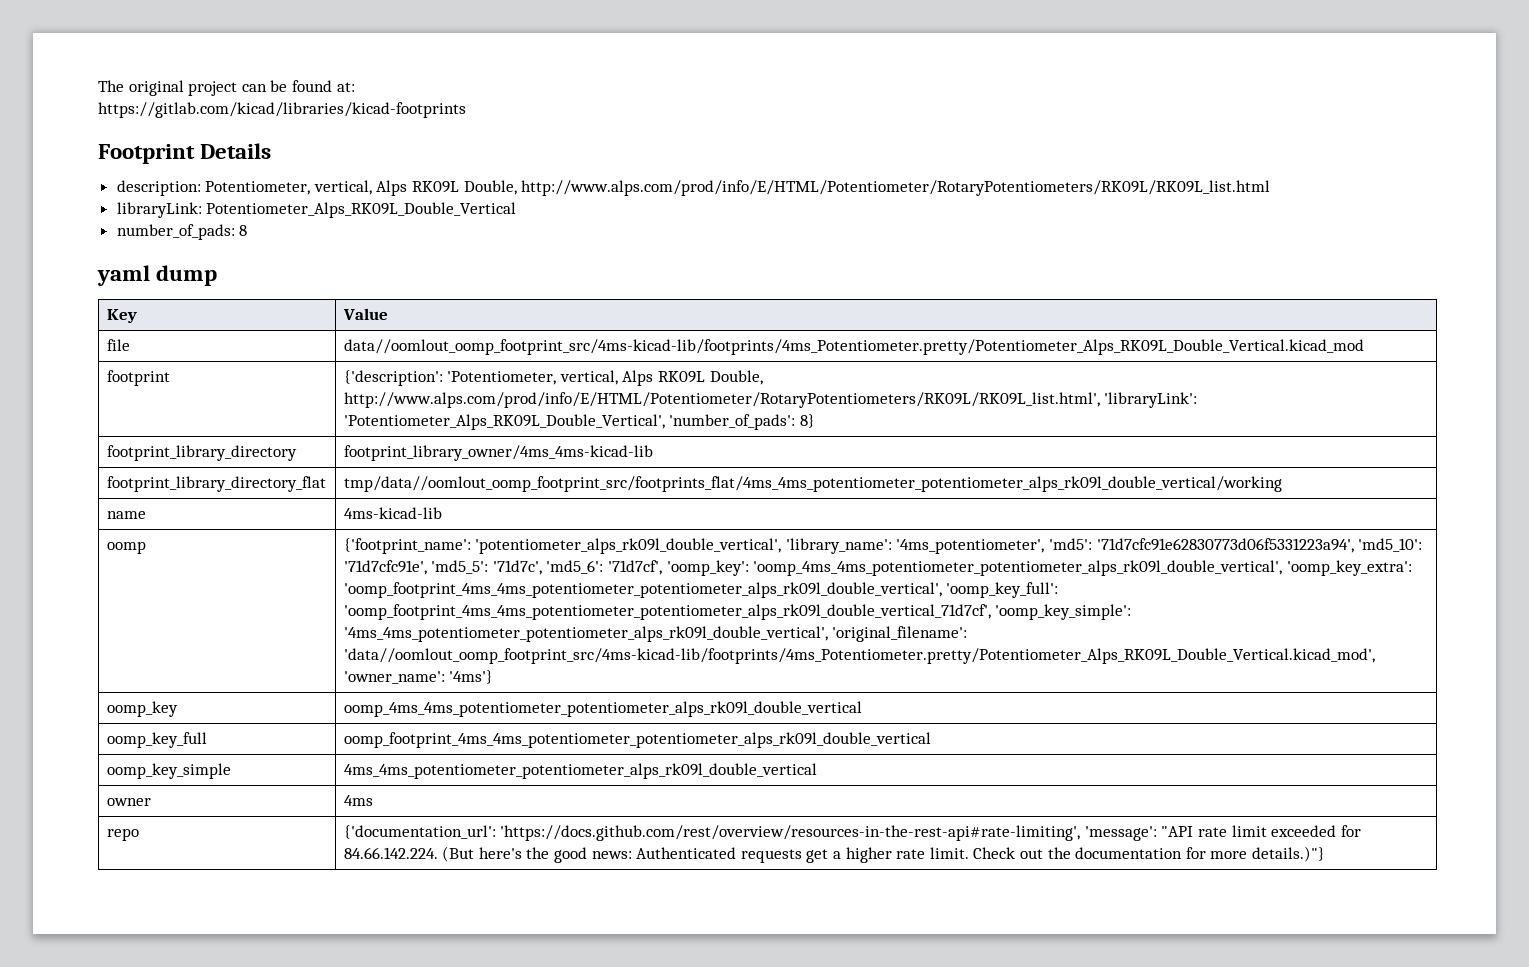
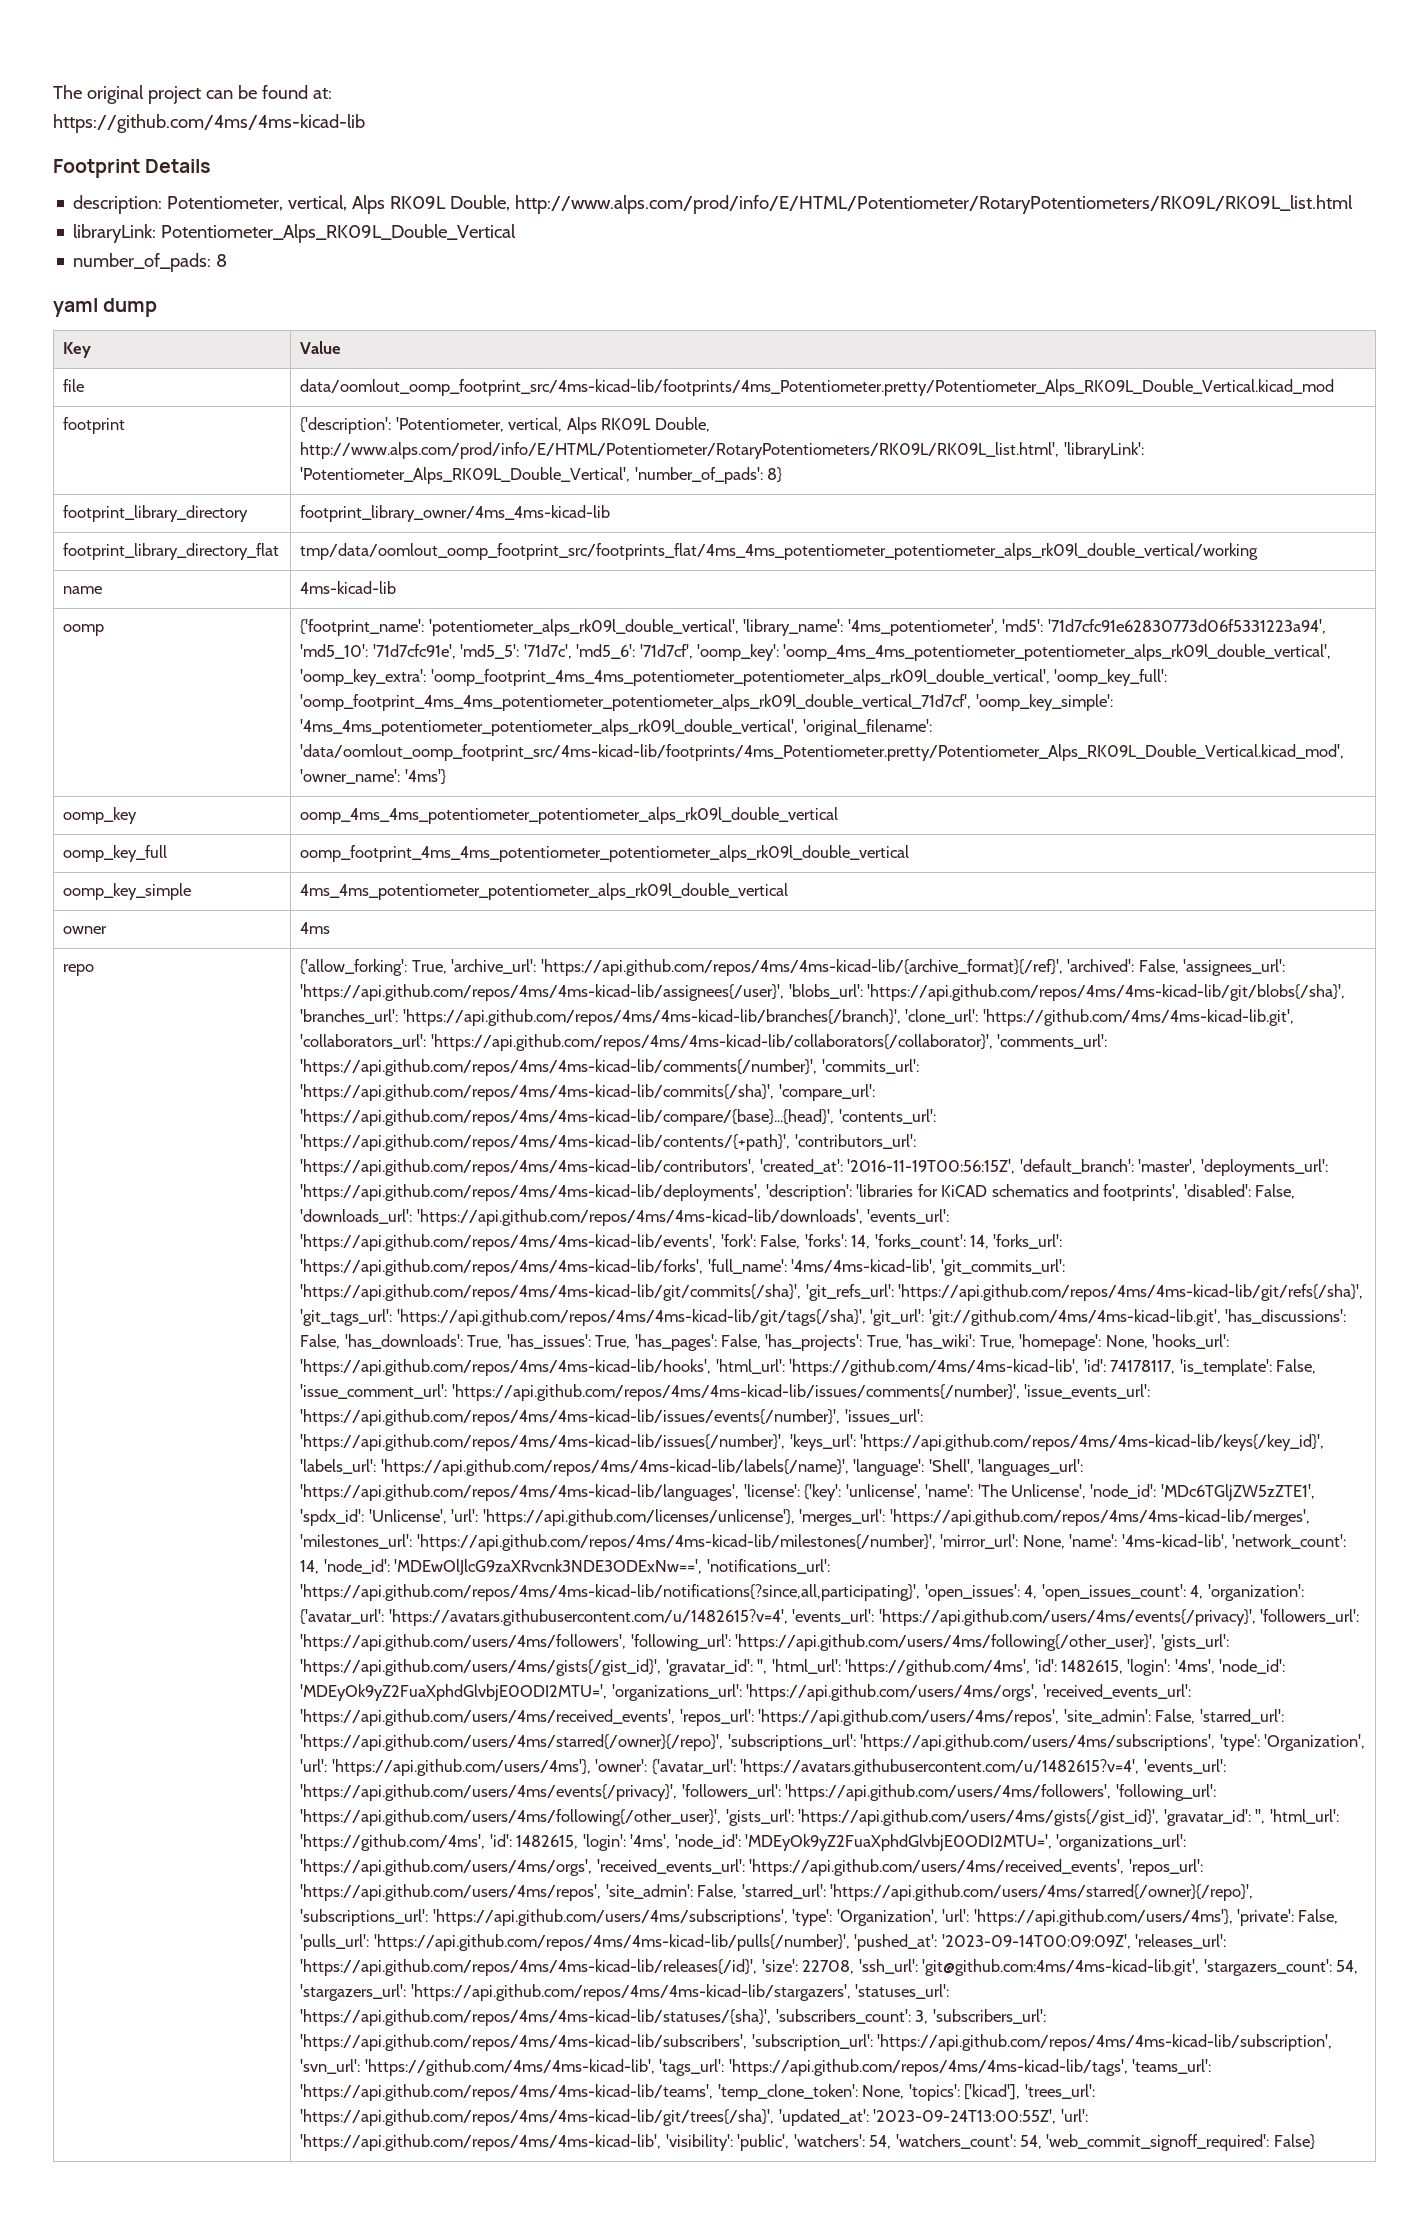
[98,102,466,118] https://gitlab.com/kicad/libraries/kicad-footprints -> [53,114,365,133] https://github.com/4ms/4ms-kicad-lib
[343,339,1364,355] data//oomlout_oomp_footprint_src/4ms-kicad-lib/footprints/4ms_Potentiometer.pretty/Potentiometer_Alps_RK09L_Double_Vertical.kicad_mod -> [300,379,1335,396] data/oomlout_oomp_footprint_src/4ms-kicad-lib/footprints/4ms_Potentiometer.pretty/Potentiometer_Alps_RK09L_Double_Vertical.kicad_mod
[343,476,1282,492] tmp/data//oomlout_oomp_footprint_src/footprints_flat/4ms_4ms_potentiometer_potentiometer_alps_rk09l_double_vertical/working -> [300,543,1259,560] tmp/data/oomlout_oomp_footprint_src/footprints_flat/4ms_4ms_potentiometer_potentiometer_alps_rk09l_double_vertical/working
[343,648,1375,664] 'data//oomlout_oomp_footprint_src/4ms-kicad-lib/footprints/4ms_Potentiometer.pretty/Potentiometer_Alps_RK09L_Double_Vertical.kicad_mod', -> [300,744,1345,761] 'data/oomlout_oomp_footprint_src/4ms-kicad-lib/footprints/4ms_Potentiometer.pretty/Potentiometer_Alps_RK09L_Double_Vertical.kicad_mod',
[343,825,1361,841] [343,846,1325,863] {'documentation_url': 'https://docs.github.com/rest/overview/resources-in-the-rest-api#rate-limiting', 'message': "API rate limit exceeded for 84.66.142.224. (But here's the good news: Authenticated requests get a higher rate limit. Check out the documentation for more details.)"} -> [300,959,1285,976] [300,984,1346,1001] [300,1009,1294,1026] [300,1034,1108,1051] [300,1059,919,1076] [300,1084,875,1101] [300,1109,936,1126] [300,1134,916,1151] [300,1159,1328,1176] [300,1184,1296,1201] [300,1209,950,1226] [300,1234,1063,1251] [300,1259,1065,1276] [300,1284,1364,1301] [300,1309,1347,1326] [300,1334,1230,1351] [300,1359,1316,1376] [300,1384,1151,1401] [300,1409,923,1426] [300,1434,1325,1451] [300,1459,1084,1476] [300,1484,1315,1501] [300,1509,1310,1526] [300,1534,1346,1551] [300,1559,830,1575] [300,1584,1304,1601] [300,1609,1360,1626] [300,1634,1229,1651] [300,1659,1286,1676] [300,1684,1191,1701] [300,1709,1284,1726] [300,1734,1366,1751] [300,1759,1226,1776] [300,1784,1216,1801] [300,1809,1339,1826] [300,1834,1187,1851] [300,1859,1203,1876] [300,1884,1254,1901] [300,1909,1339,1926] [300,1934,1227,1951] [300,1959,1358,1976] [300,1984,950,2001] [300,2009,1046,2026] [300,2034,1333,2051] [300,2059,1212,2076] [300,2084,1095,2101] [300,2109,1088,2126] [300,2134,1315,2151] {'allow_forking': True, 'archive_url': 'https://api.github.com/repos/4ms/4ms-kicad-lib/{archive_format}{/ref}', 'archived': False, 'assignees_url': 'https://api.github.com/repos/4ms/4ms-kicad-lib/assignees{/user}', 'blobs_url': 'https://api.github.com/repos/4ms/4ms-kicad-lib/git/blobs{/sha}', 'branches_url': 'https://api.github.com/repos/4ms/4ms-kicad-lib/branches{/branch}', 'clone_url': 'https://github.com/4ms/4ms-kicad-lib.git', 'collaborators_url': 'https://api.github.com/repos/4ms/4ms-kicad-lib/collaborators{/collaborator}', 'comments_url': 'https://api.github.com/repos/4ms/4ms-kicad-lib/comments{/number}', 'commits_url': 'https://api.github.com/repos/4ms/4ms-kicad-lib/commits{/sha}', 'compare_url': 'https://api.github.com/repos/4ms/4ms-kicad-lib/compare/{base}...{head}', 'contents_url': 'https://api.github.com/repos/4ms/4ms-kicad-lib/contents/{+path}', 'contributors_url': 'https://api.github.com/repos/4ms/4ms-kicad-lib/contributors', 'created_at': '2016-11-19T00:56:15Z', 'default_branch': 'master', 'deployments_url': 'https://api.github.com/repos/4ms/4ms-kicad-lib/deployments', 'description': 'libraries for KiCAD schematics and footprints', 'disabled': False, 'downloads_url': 'https://api.github.com/repos/4ms/4ms-kicad-lib/downloads', 'events_url': 'https://api.github.com/repos/4ms/4ms-kicad-lib/events', 'fork': False, 'forks': 14, 'forks_count': 14, 'forks_url': 'https://api.github.com/repos/4ms/4ms-kicad-lib/forks', 'full_name': '4ms/4ms-kicad-lib', 'git_commits_url': 'https://api.github.com/repos/4ms/4ms-kicad-lib/git/commits{/sha}', 'git_refs_url': 'https://api.github.com/repos/4ms/4ms-kicad-lib/git/refs{/sha}', 'git_tags_url': 'https://api.github.com/repos/4ms/4ms-kicad-lib/git/tags{/sha}', 'git_url': 'git://github.com/4ms/4ms-kicad-lib.git', 'has_discussions': False, 'has_downloads': True, 'has_issues': True, 'has_pages': False, 'has_projects': True, 'has_wiki': True, 'homepage': None, 'hooks_url': 'https://api.github.com/repos/4ms/4ms-kicad-lib/hooks', 'html_url': 'https://github.com/4ms/4ms-kicad-lib', 'id': 74178117, 'is_template': False, 'issue_comment_url': 'https://api.github.com/repos/4ms/4ms-kicad-lib/issues/comments{/number}', 'issue_events_url': 'https://api.github.com/repos/4ms/4ms-kicad-lib/issues/events{/number}', 'issues_url': 'https://api.github.com/repos/4ms/4ms-kicad-lib/issues{/number}', 'keys_url': 'https://api.github.com/repos/4ms/4ms-kicad-lib/keys{/key_id}', 'labels_url': 'https://api.github.com/repos/4ms/4ms-kicad-lib/labels{/name}', 'language': 'Shell', 'languages_url': 'https://api.github.com/repos/4ms/4ms-kicad-lib/languages', 'license': {'key': 'unlicense', 'name': 'The Unlicense', 'node_id': 'MDc6TGljZW5zZTE1', 'spdx_id': 'Unlicense', 'url': 'https://api.github.com/licenses/unlicense'}, 'merges_url': 'https://api.github.com/repos/4ms/4ms-kicad-lib/merges', 'milestones_url': 'https://api.github.com/repos/4ms/4ms-kicad-lib/milestones{/number}', 'mirror_url': None, 'name': '4ms-kicad-lib', 'network_count': 14, 'node_id': 'MDEwOlJlcG9zaXRvcnk3NDE3ODExNw==', 'notifications_url': 'https://api.github.com/repos/4ms/4ms-kicad-lib/notifications{?since,all,participating}', 'open_issues': 4, 'open_issues_count': 4, 'organization': {'avatar_url': 'https://avatars.githubusercontent.com/u/1482615?v=4', 'events_url': 'https://api.github.com/users/4ms/events{/privacy}', 'followers_url': 'https://api.github.com/users/4ms/followers', 'following_url': 'https://api.github.com/users/4ms/following{/other_user}', 'gists_url': 'https://api.github.com/users/4ms/gists{/gist_id}', 'gravatar_id': '', 'html_url': 'https://github.com/4ms', 'id': 1482615, 'login': '4ms', 'node_id': 'MDEyOk9yZ2FuaXphdGlvbjE0ODI2MTU=', 'organizations_url': 'https://api.github.com/users/4ms/orgs', 'received_events_url': 'https://api.github.com/users/4ms/received_events', 'repos_url': 'https://api.github.com/users/4ms/repos', 'site_admin': False, 'starred_url': 'https://api.github.com/users/4ms/starred{/owner}{/repo}', 'subscriptions_url': 'https://api.github.com/users/4ms/subscriptions', 'type': 'Organization', 'url': 'https://api.github.com/users/4ms'}, 'owner': {'avatar_url': 'https://avatars.githubusercontent.com/u/1482615?v=4', 'events_url': 'https://api.github.com/users/4ms/events{/privacy}', 'followers_url': 'https://api.github.com/users/4ms/followers', 'following_url': 'https://api.github.com/users/4ms/following{/other_user}', 'gists_url': 'https://api.github.com/users/4ms/gists{/gist_id}', 'gravatar_id': '', 'html_url': 'https://github.com/4ms', 'id': 1482615, 'login': '4ms', 'node_id': 'MDEyOk9yZ2FuaXphdGlvbjE0ODI2MTU=', 'organizations_url': 'https://api.github.com/users/4ms/orgs', 'received_events_url': 'https://api.github.com/users/4ms/received_events', 'repos_url': 'https://api.github.com/users/4ms/repos', 'site_admin': False, 'starred_url': 'https://api.github.com/users/4ms/starred{/owner}{/repo}', 'subscriptions_url': 'https://api.github.com/users/4ms/subscriptions', 'type': 'Organization', 'url': 'https://api.github.com/users/4ms'}, 'private': False, 'pulls_url': 'https://api.github.com/repos/4ms/4ms-kicad-lib/pulls{/number}', 'pushed_at': '2023-09-14T00:09:09Z', 'releases_url': 'https://api.github.com/repos/4ms/4ms-kicad-lib/releases{/id}', 'size': 22708, 'ssh_url': 'git@github.com:4ms/4ms-kicad-lib.git', 'stargazers_count': 54, 'stargazers_url': 'https://api.github.com/repos/4ms/4ms-kicad-lib/stargazers', 'statuses_url': 'https://api.github.com/repos/4ms/4ms-kicad-lib/statuses/{sha}', 'subscribers_count': 3, 'subscribers_url': 'https://api.github.com/repos/4ms/4ms-kicad-lib/subscribers', 'subscription_url': 'https://api.github.com/repos/4ms/4ms-kicad-lib/subscription', 'svn_url': 'https://github.com/4ms/4ms-kicad-lib', 'tags_url': 'https://api.github.com/repos/4ms/4ms-kicad-lib/tags', 'teams_url': 'https://api.github.com/repos/4ms/4ms-kicad-lib/teams', 'temp_clone_token': None, 'topics': ['kicad'], 'trees_url': 'https://api.github.com/repos/4ms/4ms-kicad-lib/git/trees{/sha}', 'updated_at': '2023-09-24T13:00:55Z', 'url': 'https://api.github.com/repos/4ms/4ms-kicad-lib', 'visibility': 'public', 'watchers': 54, 'watchers_count': 54, 'web_commit_signoff_required': False}

